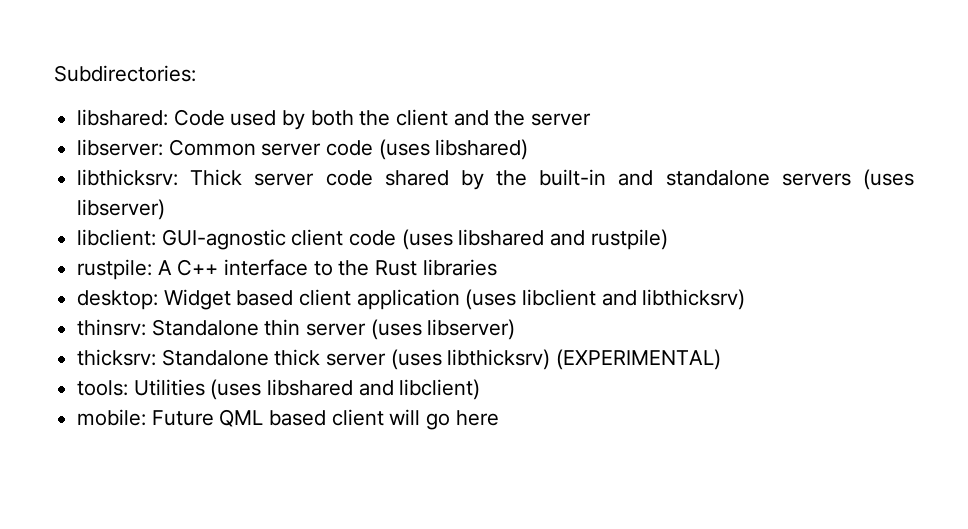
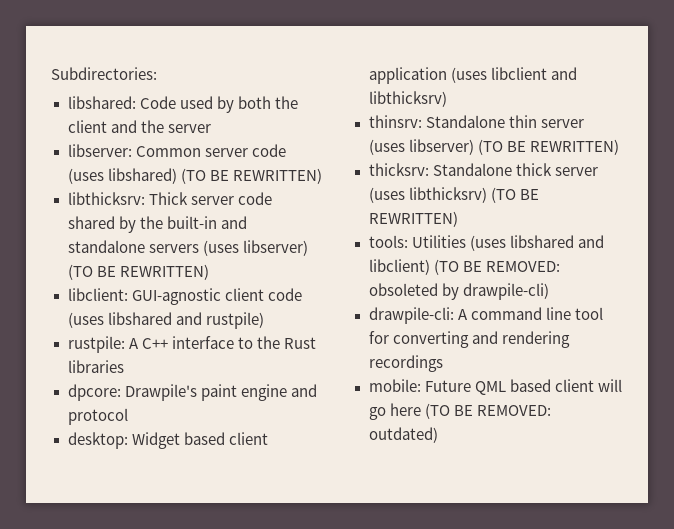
(529, 149) none -> [180,168,322,184] (TO BE REWRITTEN)
(166, 209) none -> [67,264,209,280] (TO BE REWRITTEN)
(497, 267) none -> [67,384,317,401] [67,408,128,425] // dpcore: Drawpile's paint engine and protocol
(516, 329) none -> [477,139,619,155] (TO BE REWRITTEN)
[556,349,722,370] (EXPERIMENTAL) -> [490,187,539,203] [368,211,458,227] (TO BE REWRITTEN)
(481, 389) none -> [433,259,560,275] [368,283,549,300] [368,307,603,324] [368,331,570,348] [368,355,443,372] (TO BE REMOVED: obsoleted by drawpile-cli) // drawpile-cli: A command line tool for converting and rendering recordings
(499, 418) none -> [424,403,551,419] [368,427,438,443] (TO BE REMOVED: outdated)

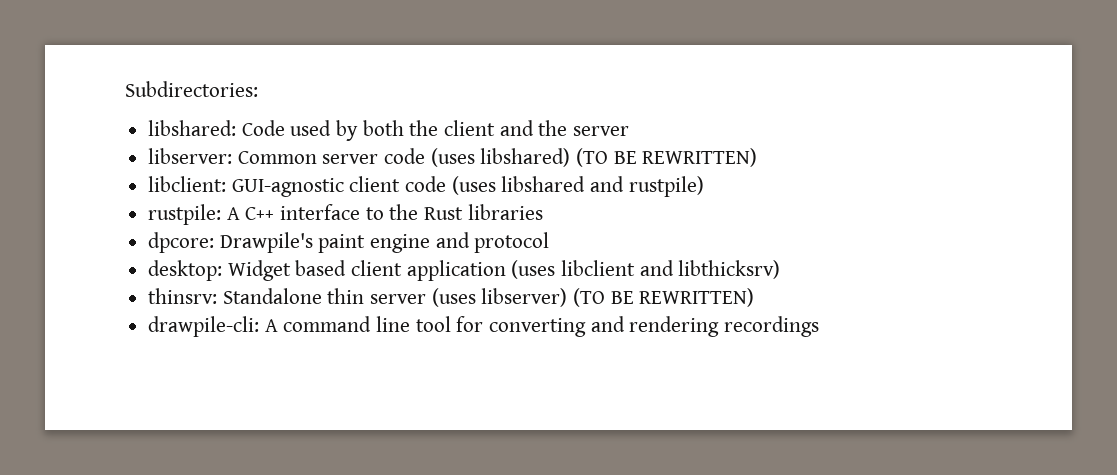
[67,192,272,205] [67,216,247,233] [67,240,308,256] [67,264,209,280] // libthicksrv: Thick server code shared by the built-in and standalone servers (uses libserver) (TO BE REWRITTEN) -> (758, 157) none
[368,163,598,176] [368,187,539,203] [368,211,458,227] [368,235,604,251] [368,259,560,275] [368,283,549,300] // thicksrv: Standalone thick server (uses libthicksrv) (TO BE REWRITTEN) // tools: Utilities (uses libshared and libclient) (TO BE REMOVED: obsoleted by drawpile-cli) -> (755, 297) none
[368,379,622,395] [368,403,551,420] [368,427,438,443] // mobile: Future QML based client will go here (TO BE REMOVED: outdated) -> (820, 326) none

